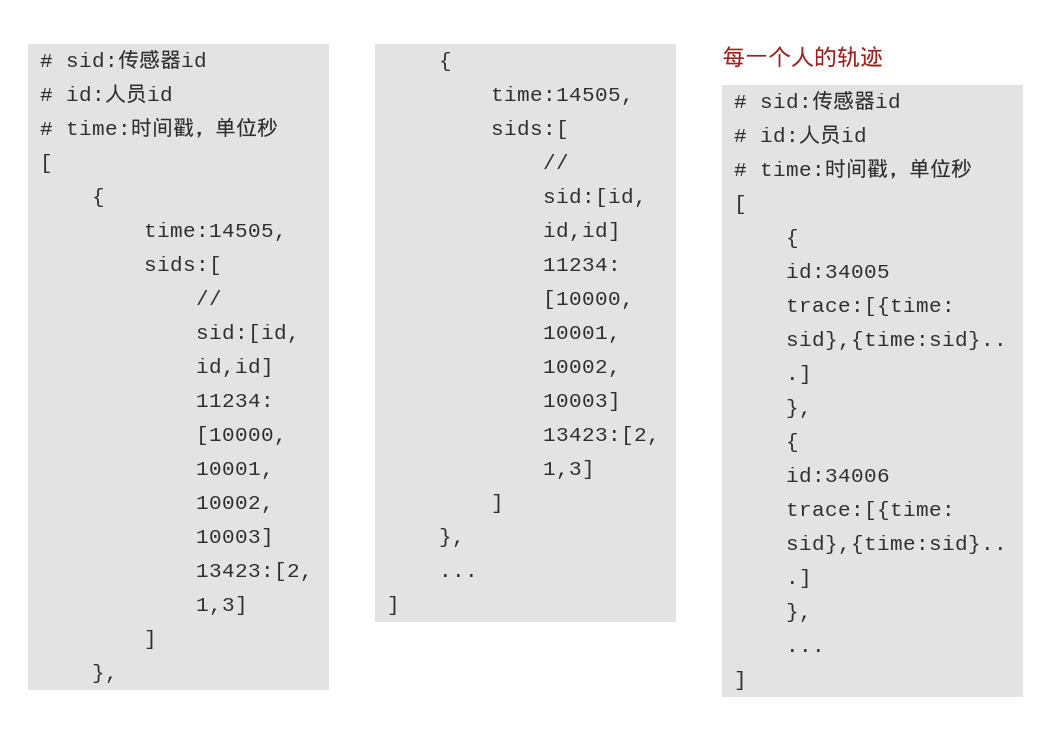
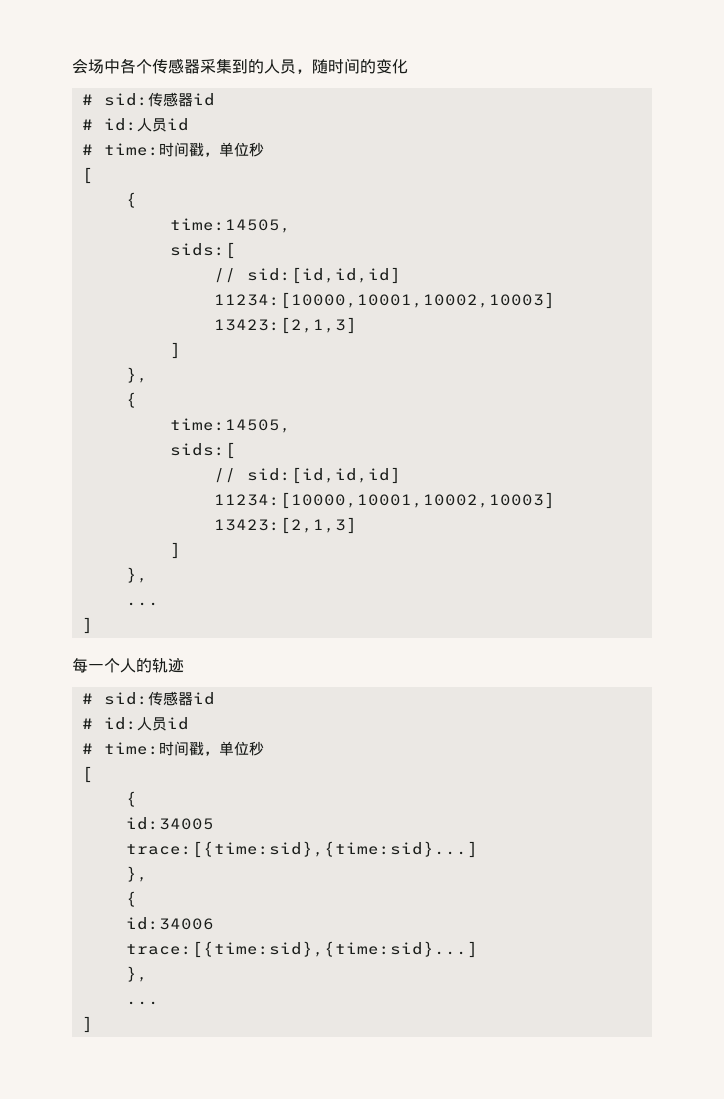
(39, 60) none -> [72,58,408,74] 会场中各个传感器采集到的人员，随时间的变化 //

